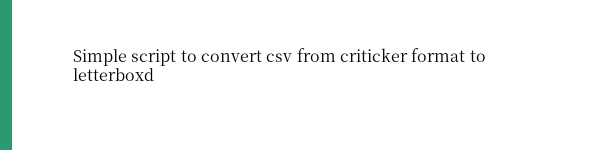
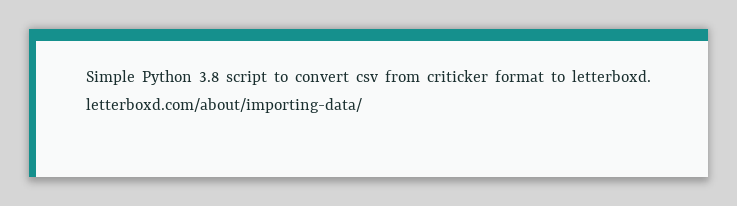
(127, 57) none -> [142,70,219,85] Python 3.8
[73,68,154,81] letterboxd -> [572,70,651,82] [86,98,362,113] letterboxd. letterboxd.com/about/importing-data/

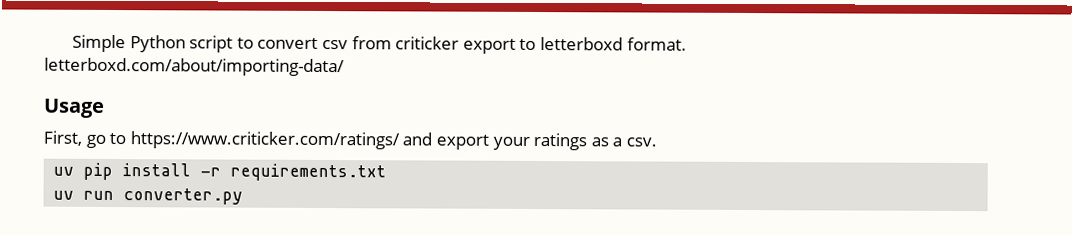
[199,72,219,82] 3.8 -> (186, 44) none
[495,70,651,82] [86,98,362,113] format to letterboxd. letterboxd.com/about/importing-data/ -> [462,37,687,54] [44,57,345,77] [43,98,105,118] [43,130,657,151] [53,162,387,182] [53,188,244,205] export to letterboxd format. letterboxd.com/about/importing-data/ // Usage // First, go to https://www.criticker.com/ratings/ and export your ratings as a csv. // uv pip install -r requirements.txt // uv run converter.py

